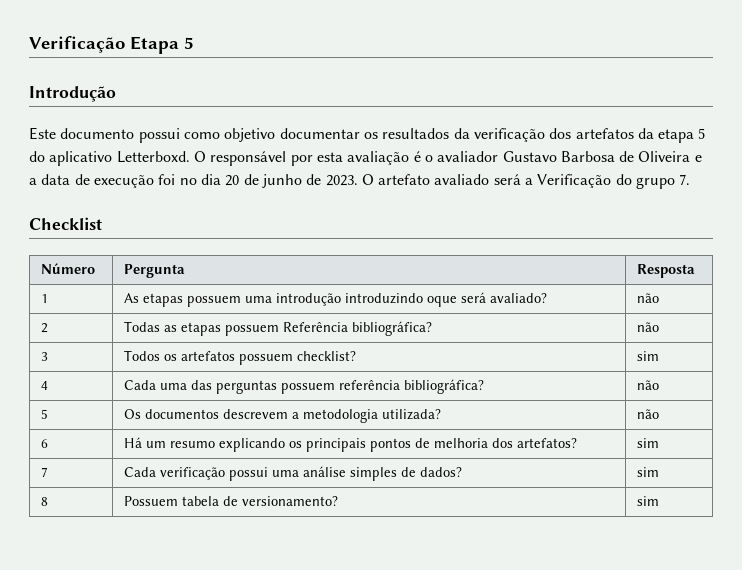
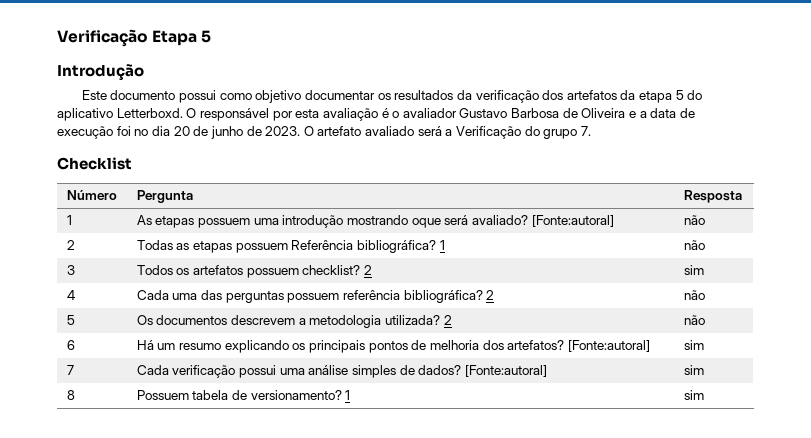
[345,293,424,304] introduzindo -> [346,215,408,225] mostrando
(548, 298) none -> [531,215,614,227] [Fonte:autoral]
(433, 328) none -> [439,240,445,250] 1
(357, 356) none -> [363,265,372,275] 2
(485, 386) none -> [486,290,495,300] 2
(442, 414) none -> [443,315,452,325] 2
(578, 443) none -> [567,340,650,352] [Fonte:autoral]
(463, 472) none -> [464,365,547,377] [Fonte:autoral]
(339, 501) none -> [345,390,351,400] 1

